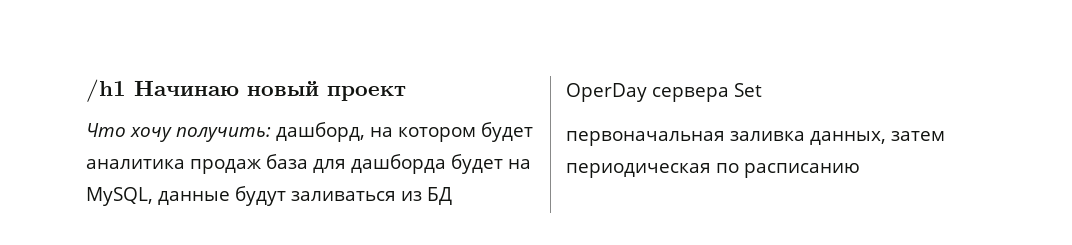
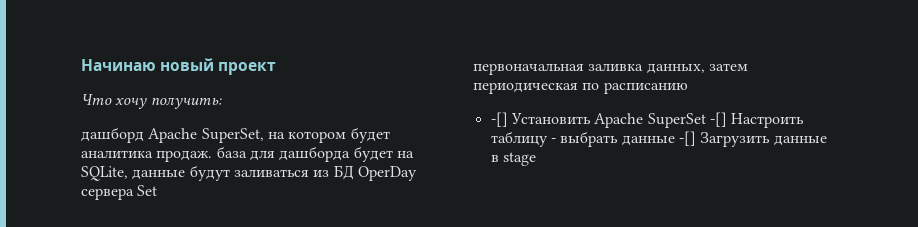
[86,79,126,102] /h1 -> (81, 65) none
[276,122,365,142] дашборд, -> [81,127,264,143] // дашборд Apache SuperSet,
[190,159,261,174] продаж -> [156,150,213,162] продаж.
[86,187,153,206] MySQL, -> [81,166,128,181] SQLite,
(860, 170) none -> [490,112,805,128] [490,131,827,147] [490,152,536,166] // -[] Установить Apache SuperSet -[] Настроить таблицу - выбрать данные -[] Загрузить данные в stage

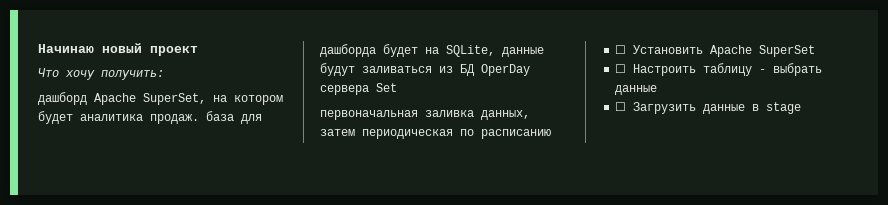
[490,112,508,127] -[] -> [615,45,627,54] ☐
[709,112,727,127] -[] -> [615,64,627,73] // ☐
[678,131,696,146] -[] -> [615,102,627,111] // ☐

